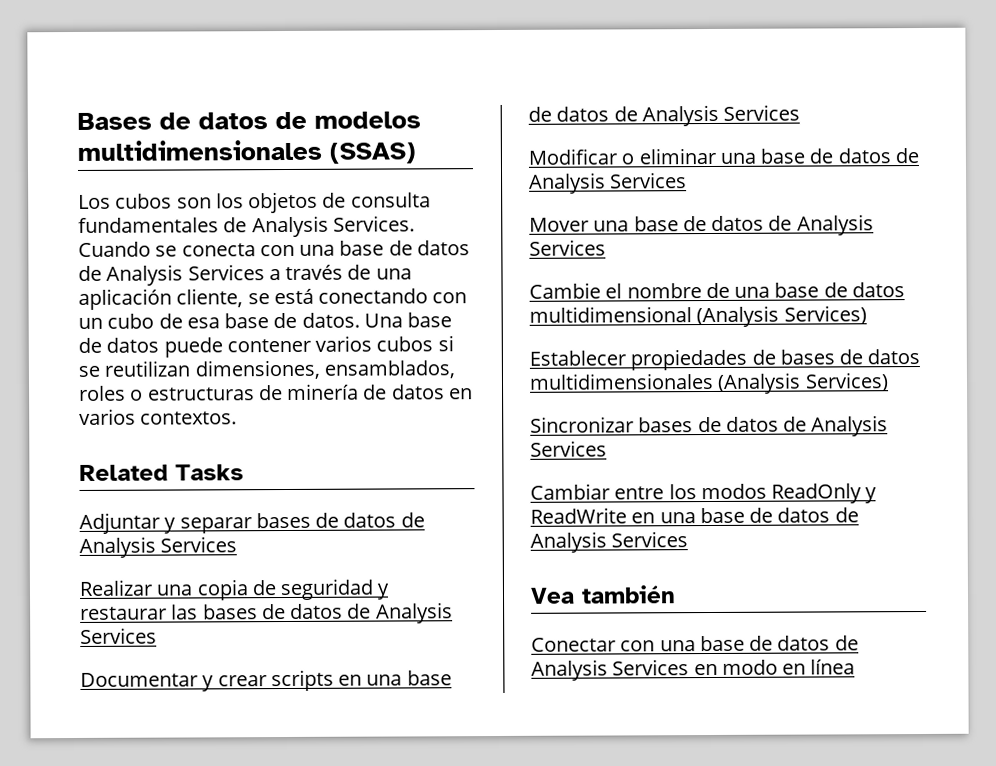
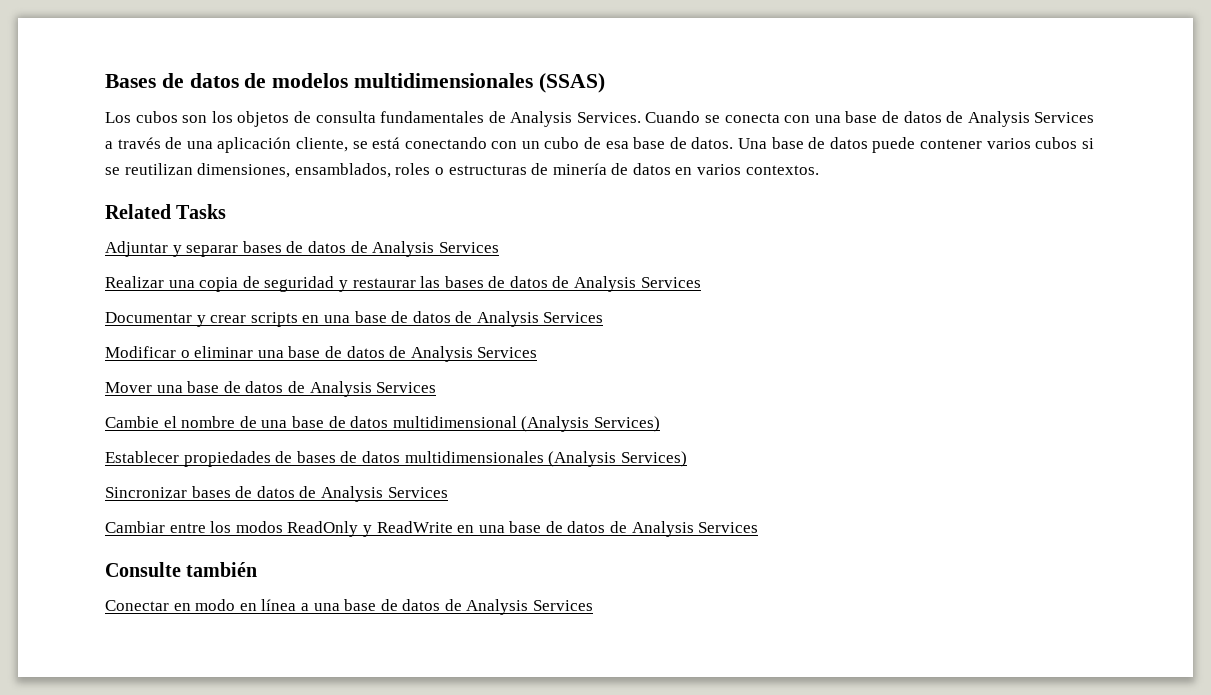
[530,587,575,604] Vea -> [105,562,181,577] Consulte
[620,635,859,652] [531,659,856,681] con una base de datos de Analysis Services en modo en línea -> [173,599,594,615] en modo en línea a una base de datos de Analysis Services

